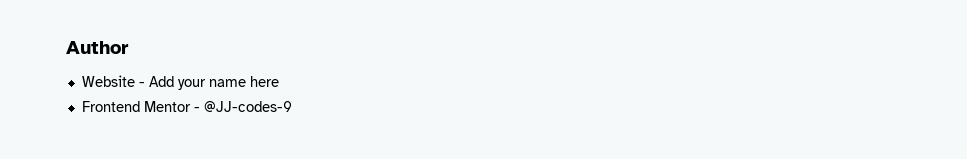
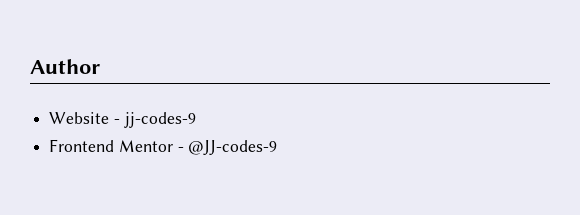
[148,76,279,90] Add your name here -> [123,112,196,128] jj-codes-9

